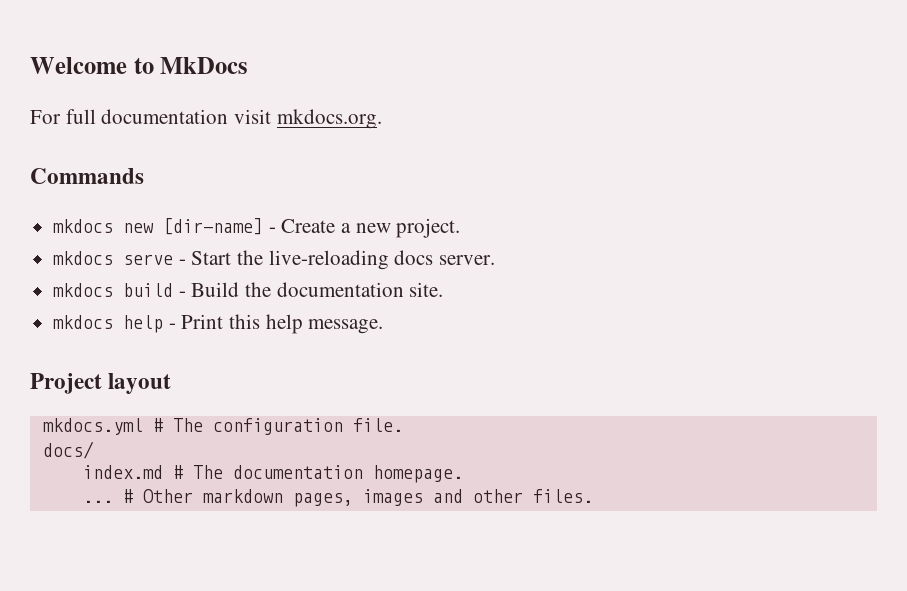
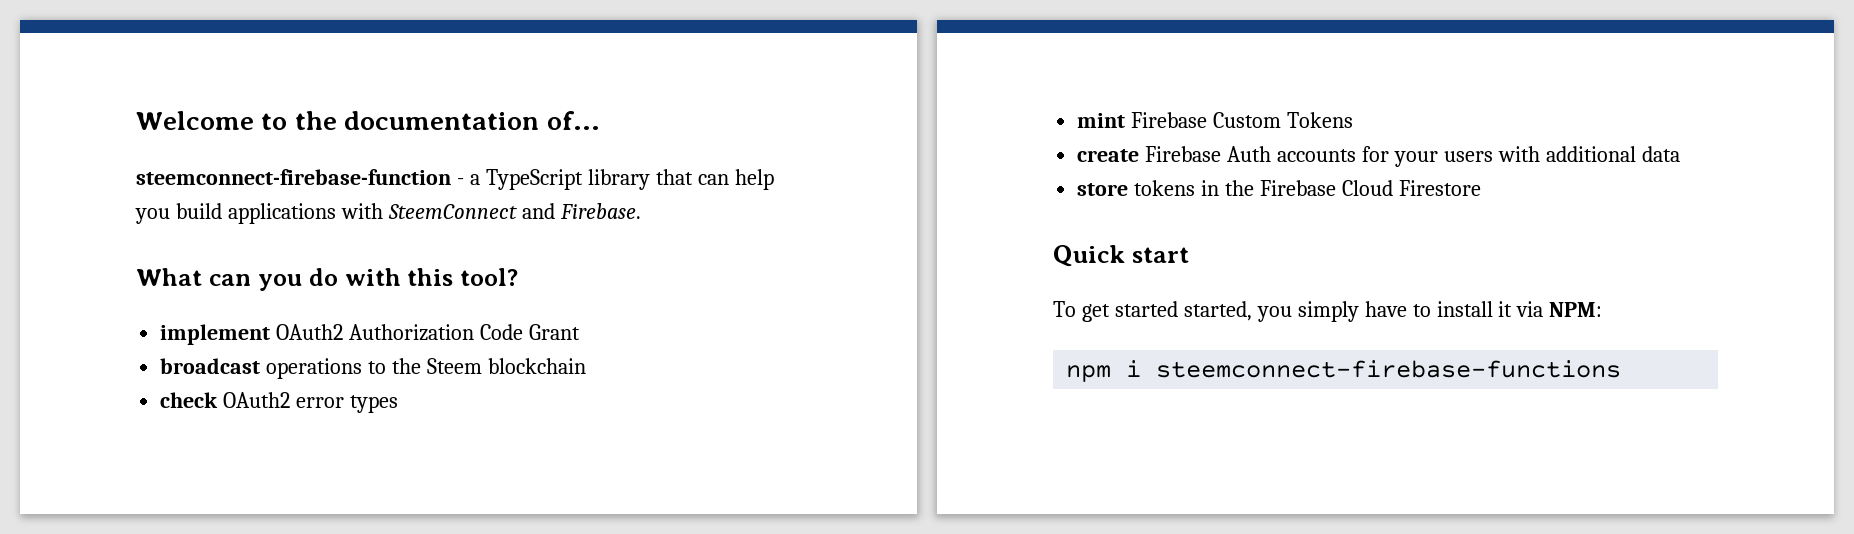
[160,57,249,74] [30,109,382,129] [30,168,144,184] [53,218,461,238] [53,250,496,270] [53,282,444,297] [53,314,384,334] [30,373,172,394] [42,418,403,435] [42,441,94,459] [82,465,463,483] [82,489,593,507] MkDocs // For full documentation visit mkdocs.org. // Commands // mkdocs new [dir-name] - Create a new project. // mkdocs serve - Start the live-reloading docs server. // mkdocs build - Build the documentation site. // mkdocs help - Print this help message. // Project layout // mkdocs.yml # The configuration file. // docs/ // index.md # The documentation homepage. // ... # Other markdown pages, images and other files. -> [294,111,600,130] [136,169,774,190] [135,203,641,224] [136,268,519,291] [160,324,580,345] [160,358,586,379] [160,392,399,413] [1077,112,1354,128] [1077,146,1680,167] [1077,180,1481,196] [1053,245,1189,267] [1053,301,1603,322] [1066,360,1622,382] the documentation of... // steemconnect-firebase-function - a TypeScript library that can help you build applications with SteemConnect and Firebase. // What can you do with this tool? // implement OAuth2 Authorization Code Grant // broadcast operations to the Steem blockchain // check OAuth2 error types // mint Firebase Custom Tokens // create Firebase Auth accounts for your users with additional data // store tokens in the Firebase Cloud Firestore // Quick start // To get started started, you simply have to install it via NPM: // npm i steemconnect-firebase-functions

